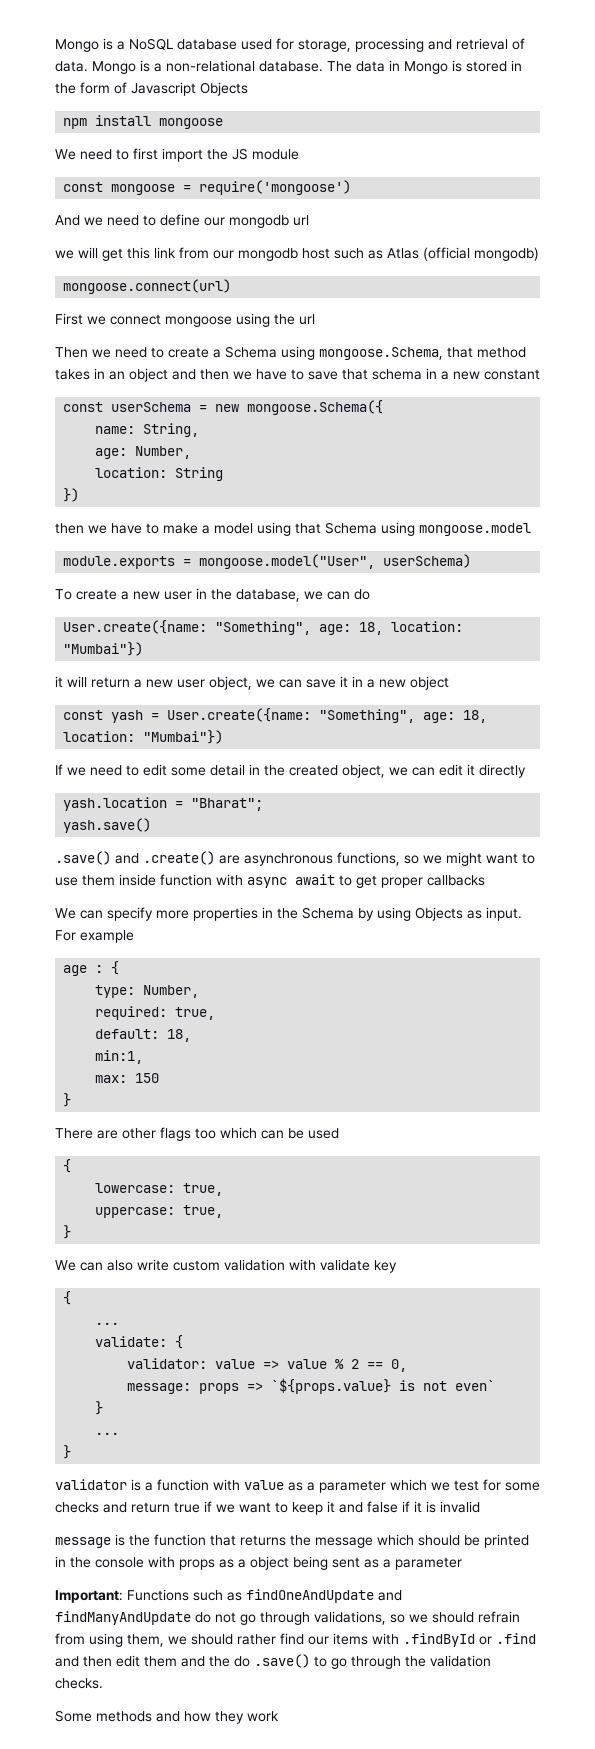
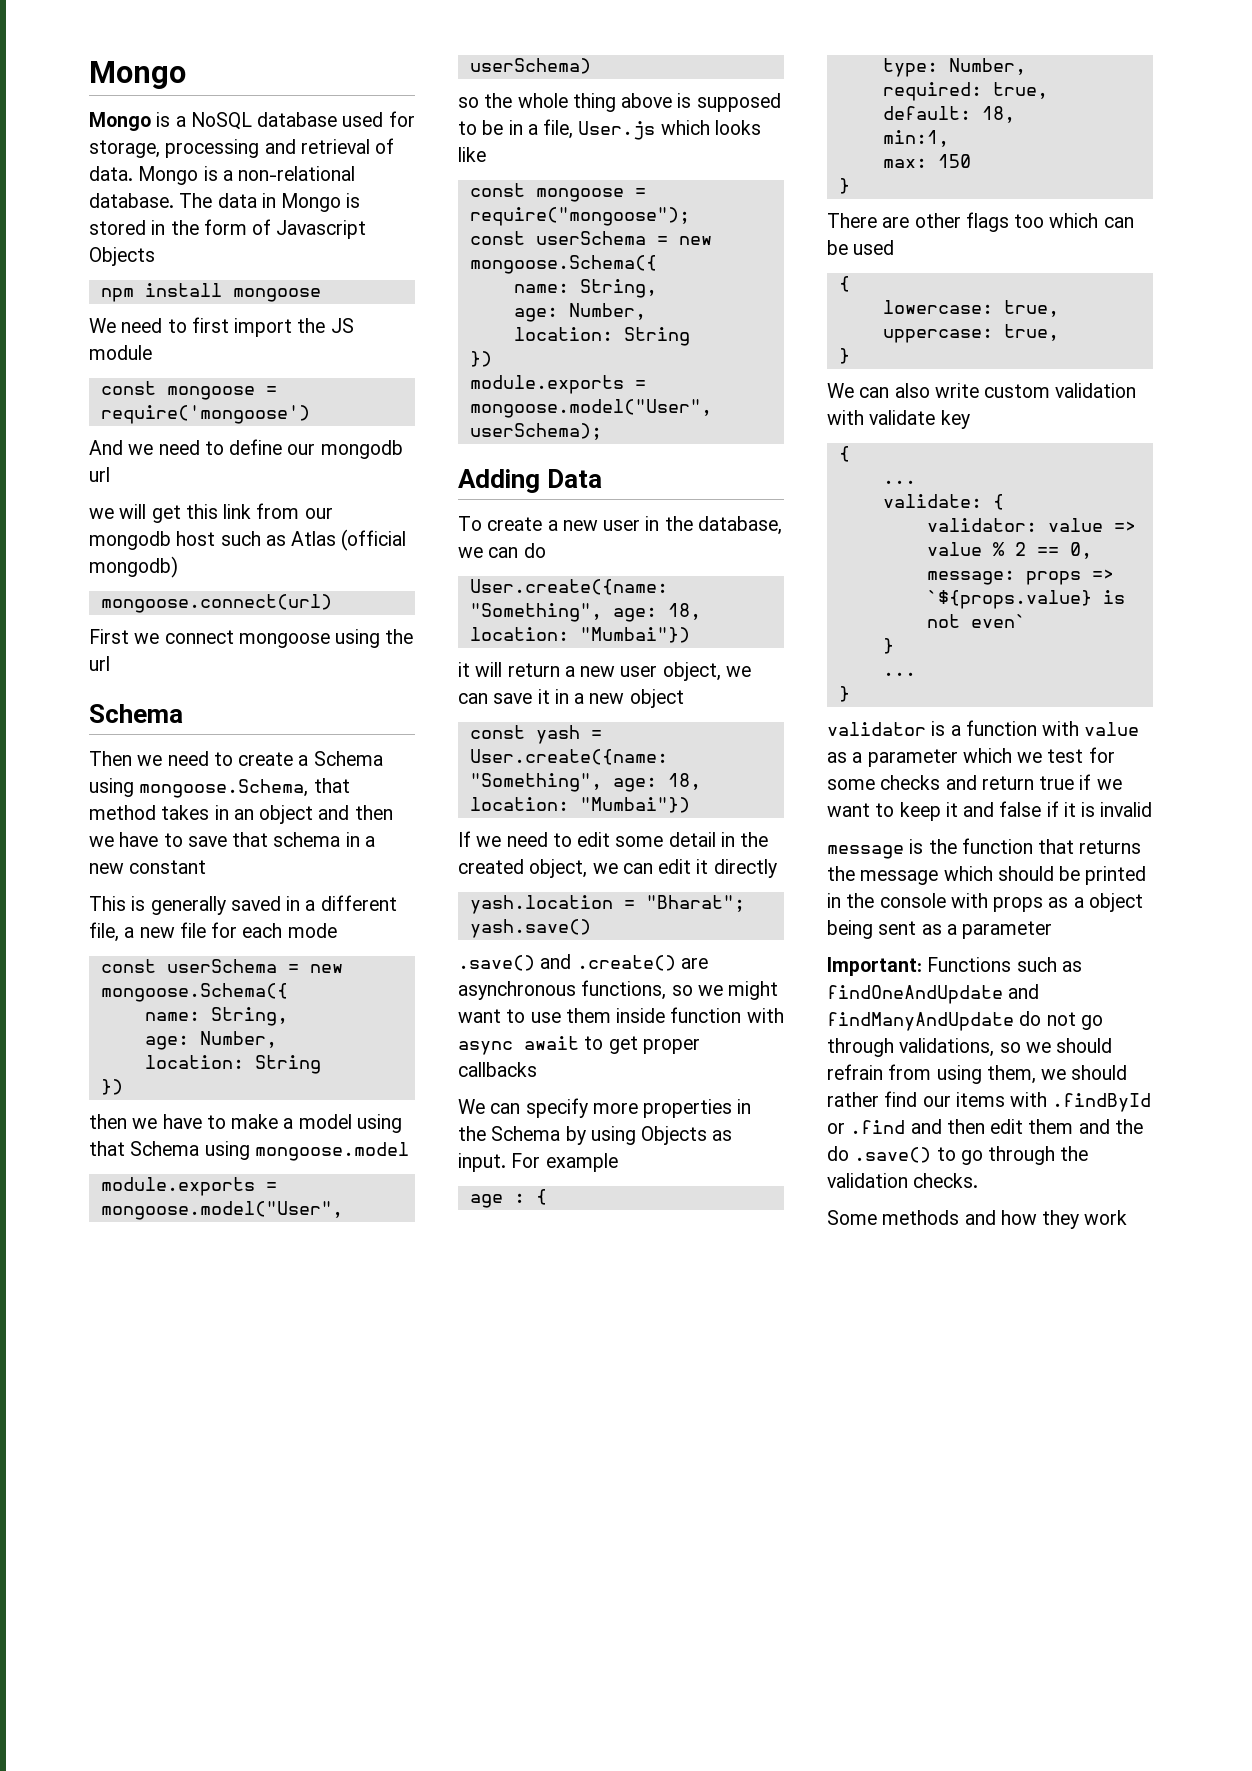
[55,39,99,52] Mongo -> [89,61,186,89] [89,112,151,131] Mongo // Mongo
(315, 319) none -> [89,704,183,723] // Schema
(540, 374) none -> [89,895,397,915] [89,922,337,942] // This is generally saved in a different file, a new file for each mode
(472, 561) none -> [458,93,781,112] [458,119,761,140] [458,147,486,162] [469,183,646,202] [469,207,690,226] [469,231,712,245] [469,255,657,274] [513,279,657,298] [513,303,646,322] [513,327,690,346] [469,351,492,367] [469,375,646,394] [469,399,712,418] [469,423,602,440] [458,469,603,493] // so the whole thing above is supposed to be in a file, User.js which looks like // const mongoose = require("mongoose"); // const userSchema = new mongoose.Schema({ // name: String, // age: Number, // location: String // }) // module.exports = mongoose.model("User", userSchema); // Adding Data

